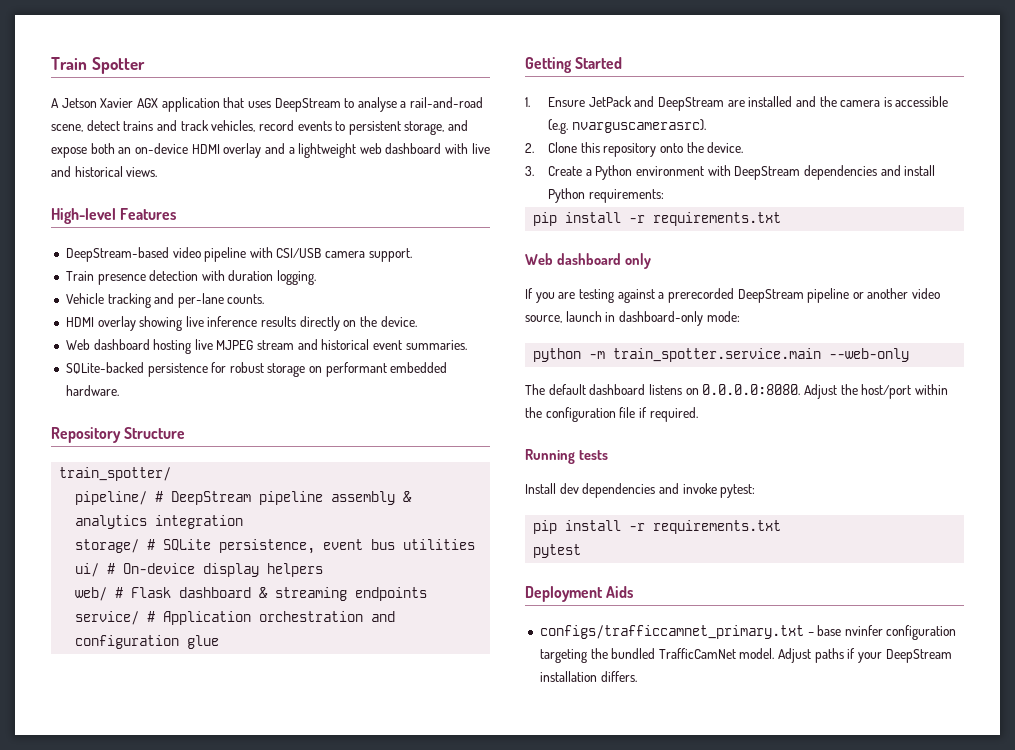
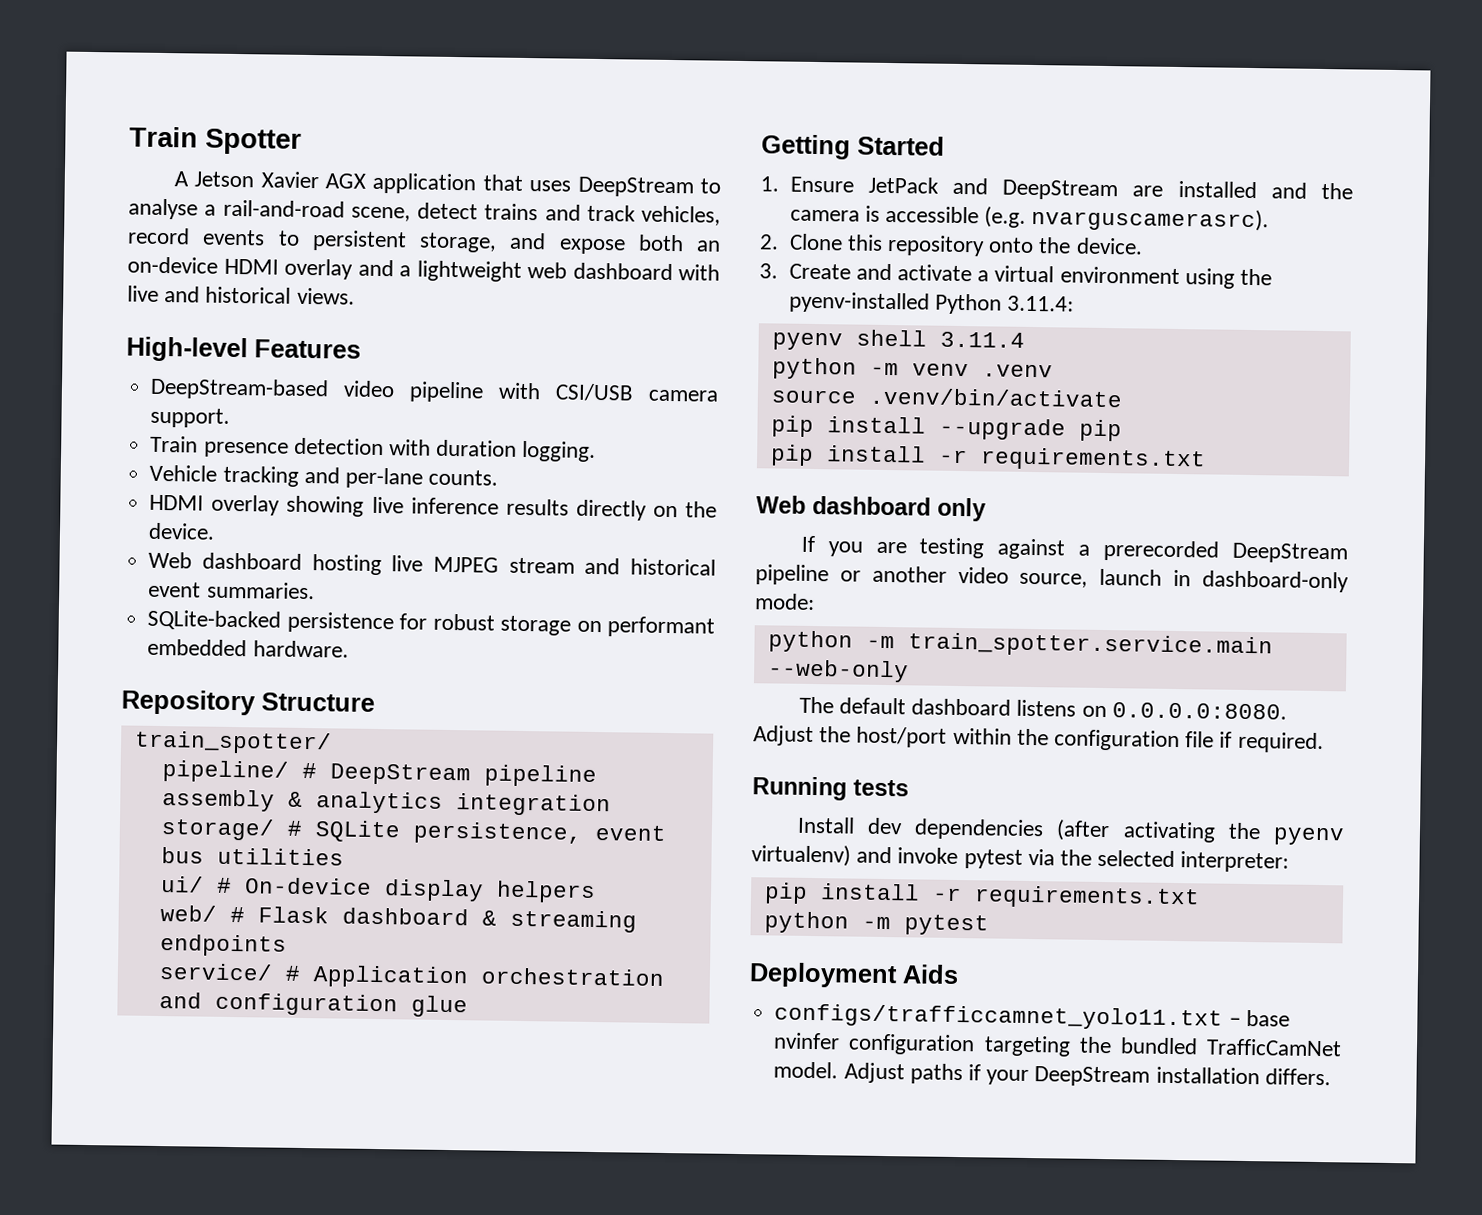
[585,165,936,180] [548,188,664,203] a Python environment with DeepStream dependencies and install Python requirements: -> [855,263,1272,289] [788,291,1074,315] [771,329,1025,351] [771,357,1053,380] [770,387,1123,408] [770,415,1122,442] and activate a virtual environment using the pyenv-installed Python 3.11.4: // pyenv shell 3.11.4 // python -m venv .venv // source .venv/bin/activate // pip install --upgrade pip
[658,483,756,498] [533,520,782,534] and invoke pytest: // pip install -r requirements.txt // -> [1056,819,1345,846] [751,844,1290,873] [763,882,1200,910] [763,911,891,934] (after activating the pyenv virtualenv) and invoke pytest via the selected interpreter: // pip install -r requirements.txt // python -m
[539,625,804,639] configs/trafficcamnet_primary.txt -> [774,1003,1224,1031] configs/trafficcamnet_yolo11.txt

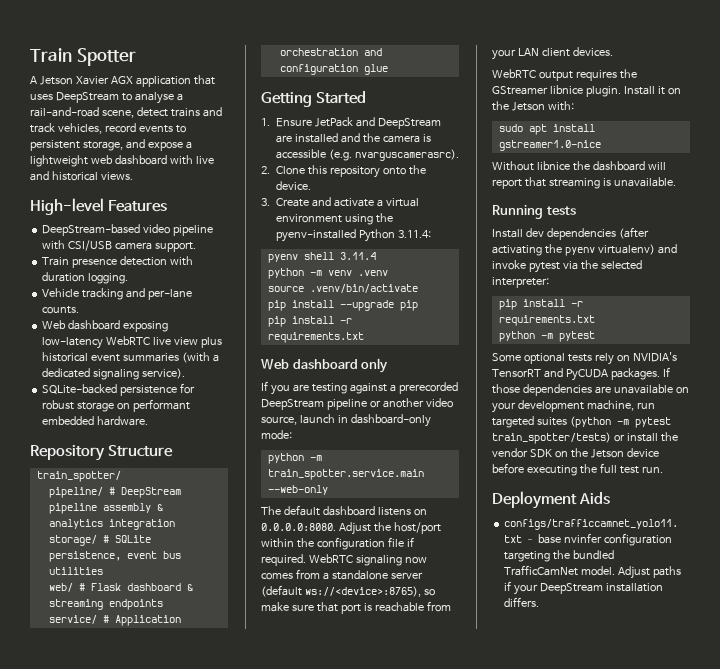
[637,234,721,252] [127,256,394,280] both an on-device HDMI overlay and -> (183, 146) none
[149,494,717,521] [148,522,216,540] [148,551,716,576] [148,581,315,600] HDMI overlay showing live inference results directly on the device. // Web dashboard hosting live MJPEG stream and historical event summaries. -> [42,320,169,332] [42,336,222,349] [42,352,219,363] [42,368,186,380] Web dashboard exposing low-latency WebRTC live view plus historical event summaries (with a dedicated signaling service).
[160,876,596,904] // ui/ # On-device display helpers -> (103, 571) none
(1324, 742) none -> [308,554,427,566] [261,569,423,580] [261,585,435,597] [261,601,451,614] [492,47,613,60] [492,69,637,81] [492,85,681,97] [492,101,574,111] [498,124,595,135] [498,140,601,151] [492,161,666,171] [492,177,676,189] WebRTC signaling now comes from a standalone server (default ws://<device>:8765), so make sure that port is reachable from your LAN client devices. // WebRTC output requires the GStreamer libnice plugin. Install it on the Jetson with: // sudo apt install gstreamer1.0-nice // Without libnice the dashboard will report that streaming is unavailable.
(989, 925) none -> [492,352,677,365] [492,367,670,381] [492,384,689,396] [492,400,655,413] [492,416,671,428] [492,432,678,444] [492,448,659,458] [492,463,663,476] // Some optional tests rely on NVIDIA's TensorRT and PyCUDA packages. If those dependencies are unavailable on your development machine, run targeted suites (python -m pytest train_spotter/tests) or install the vendor SDK on the Jetson device before executing the full test run.

